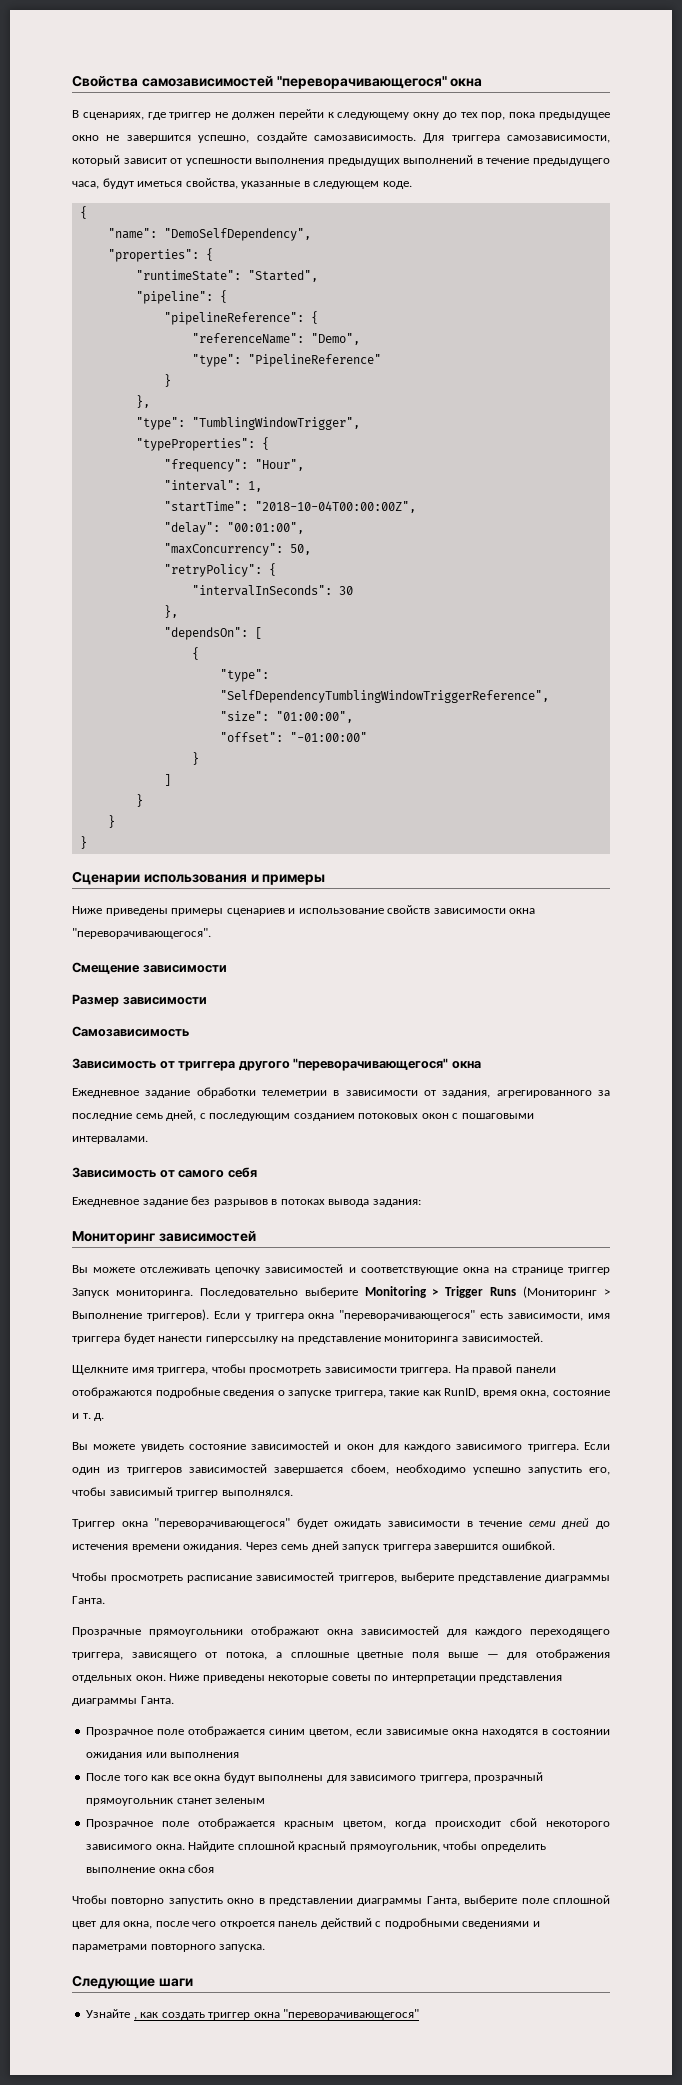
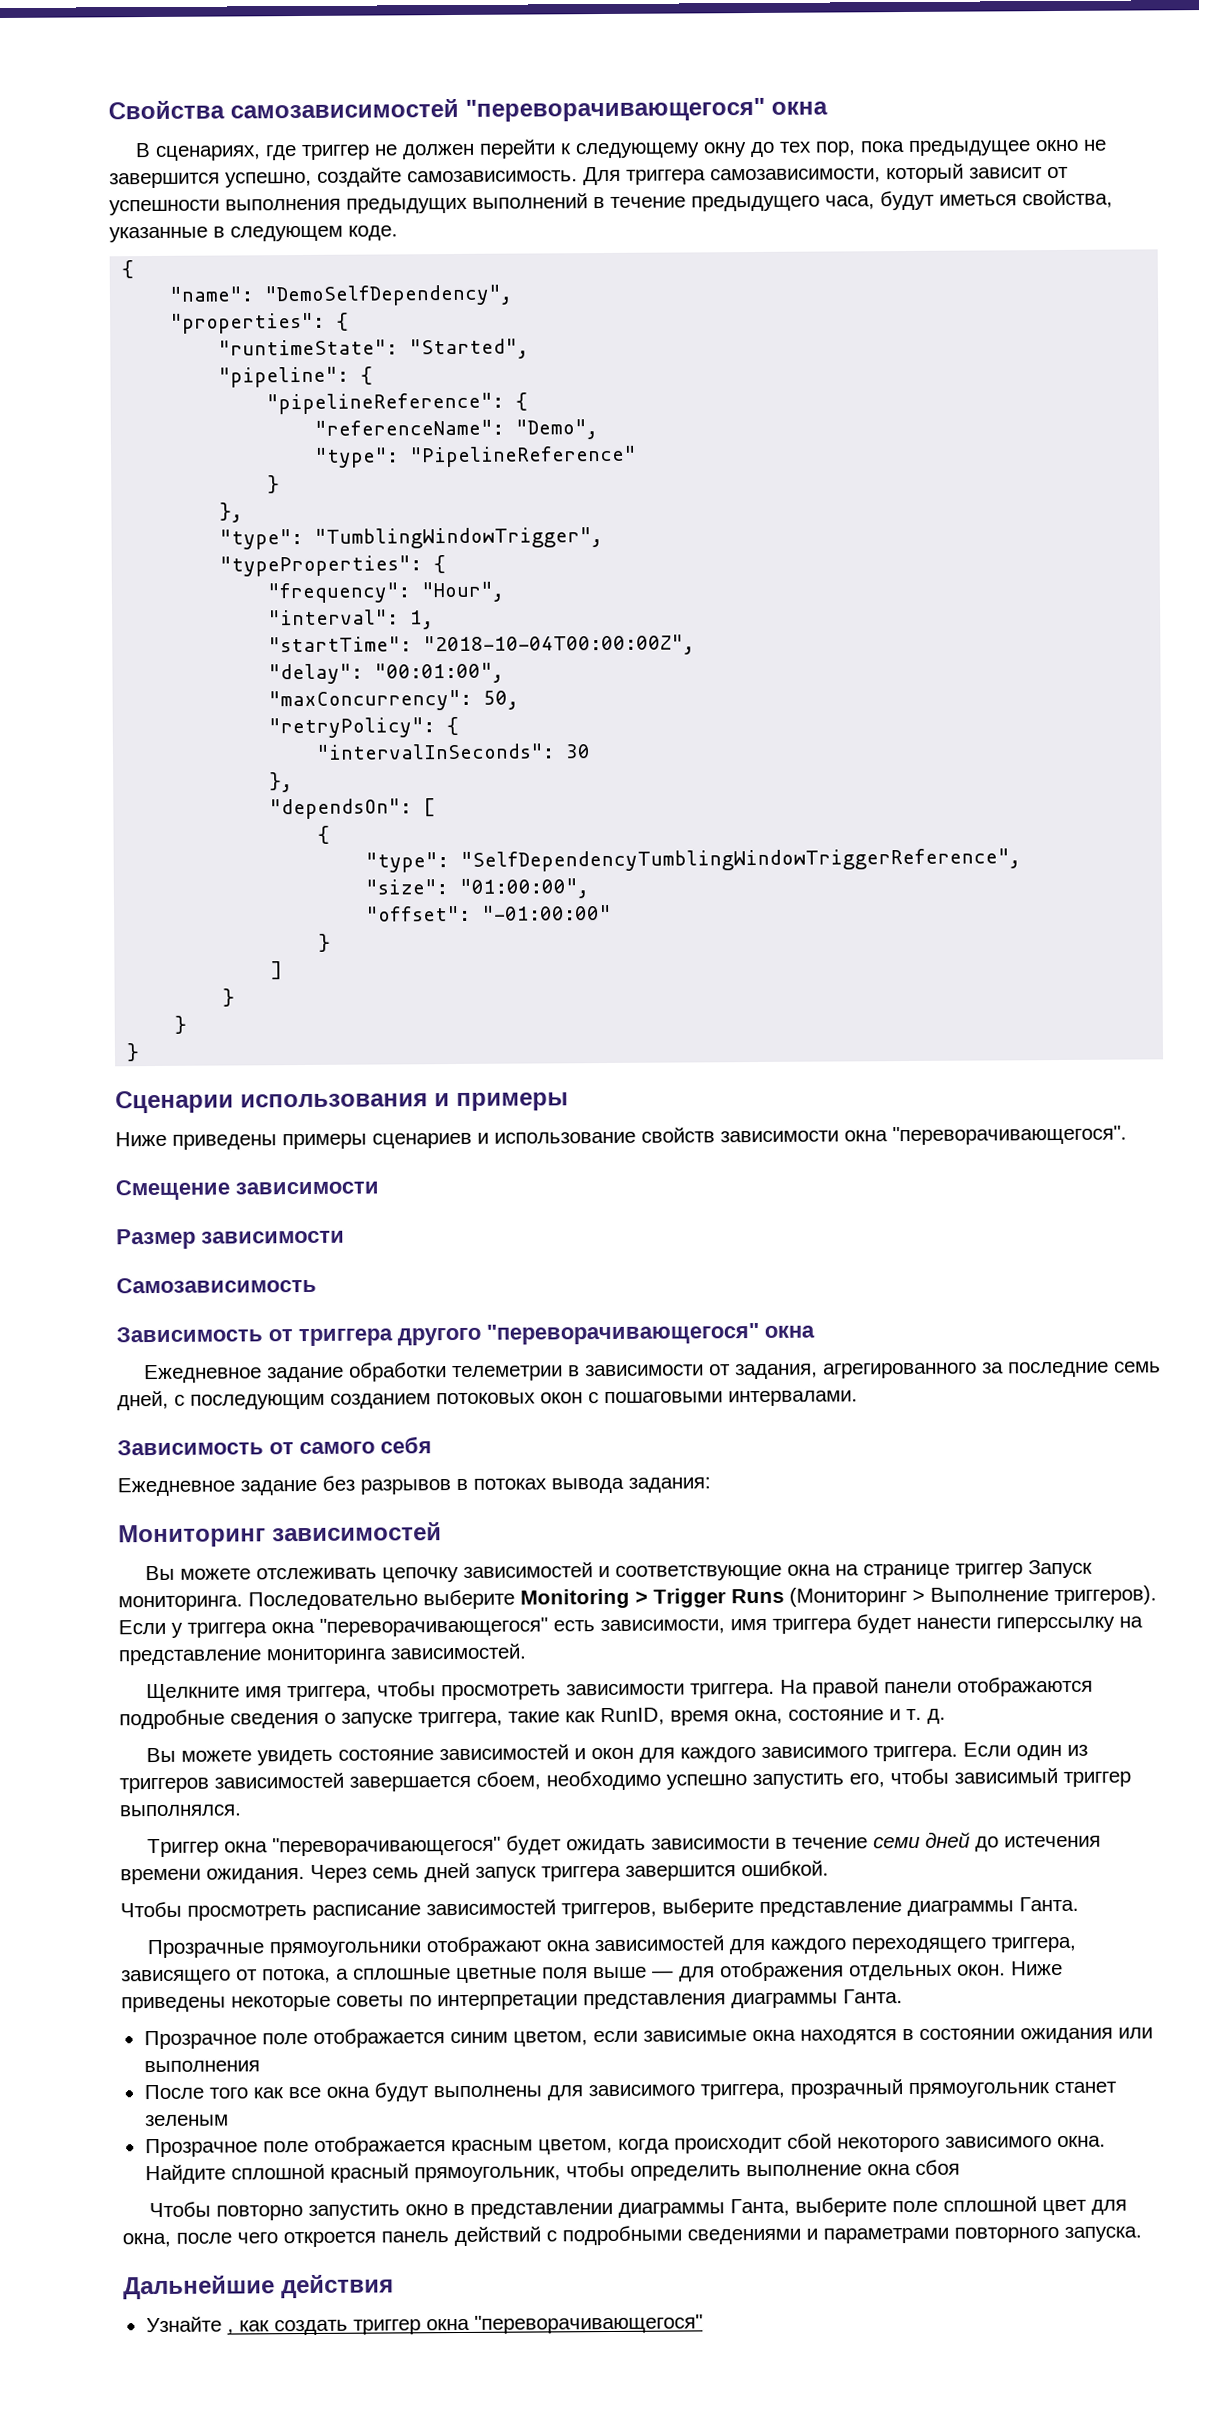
[72,1975,193,1989] Следующие шаги -> [123,2274,394,2300] Дальнейшие действия

